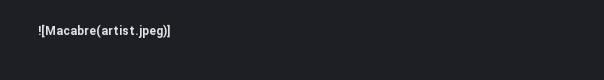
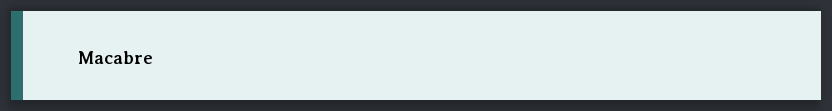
[38,24,170,38] ![Macabre(artist.jpeg)] -> [78,51,153,64] Macabre

